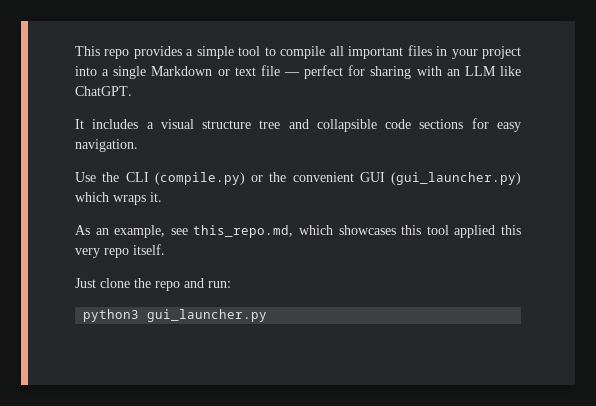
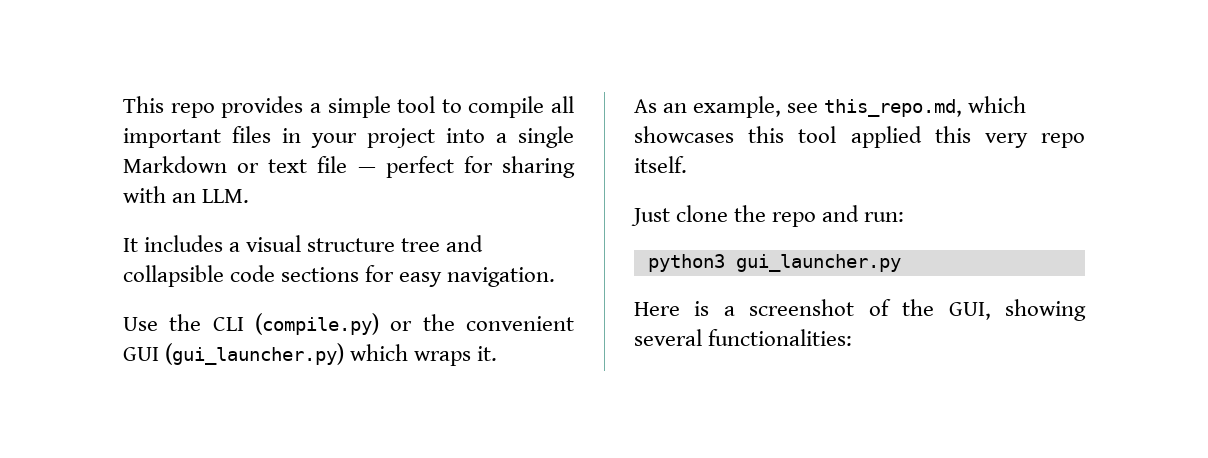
[464,66,522,76] [75,86,132,96] LLM like ChatGPT. -> [202,189,250,203] LLM.
(268, 315) none -> [634,299,1086,321] [634,329,853,346] // Here is a screenshot of the GUI, showing several functionalities:

